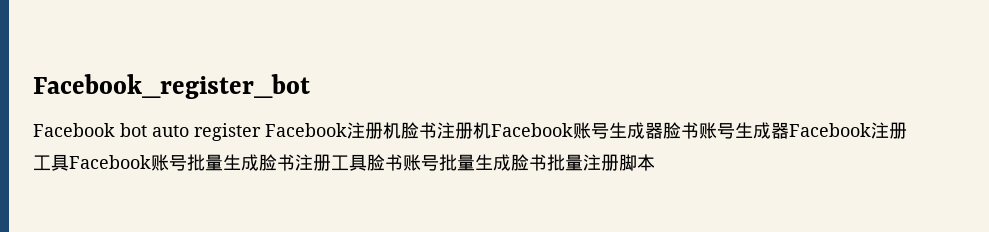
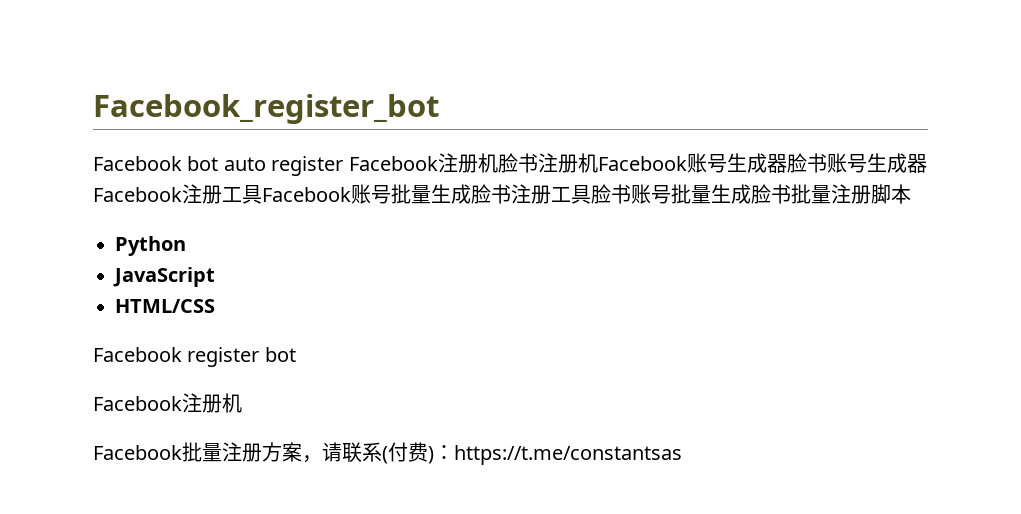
(655, 162) none -> [115,236,186,256] [113,267,215,287] [115,299,215,313] [93,347,296,367] [93,393,242,413] [93,442,682,465] // Python // JavaScript // HTML/CSS // Facebook register bot // Facebook注册机 // Facebook批量注册方案，请联系(付费)：https://t.me/constantsas

